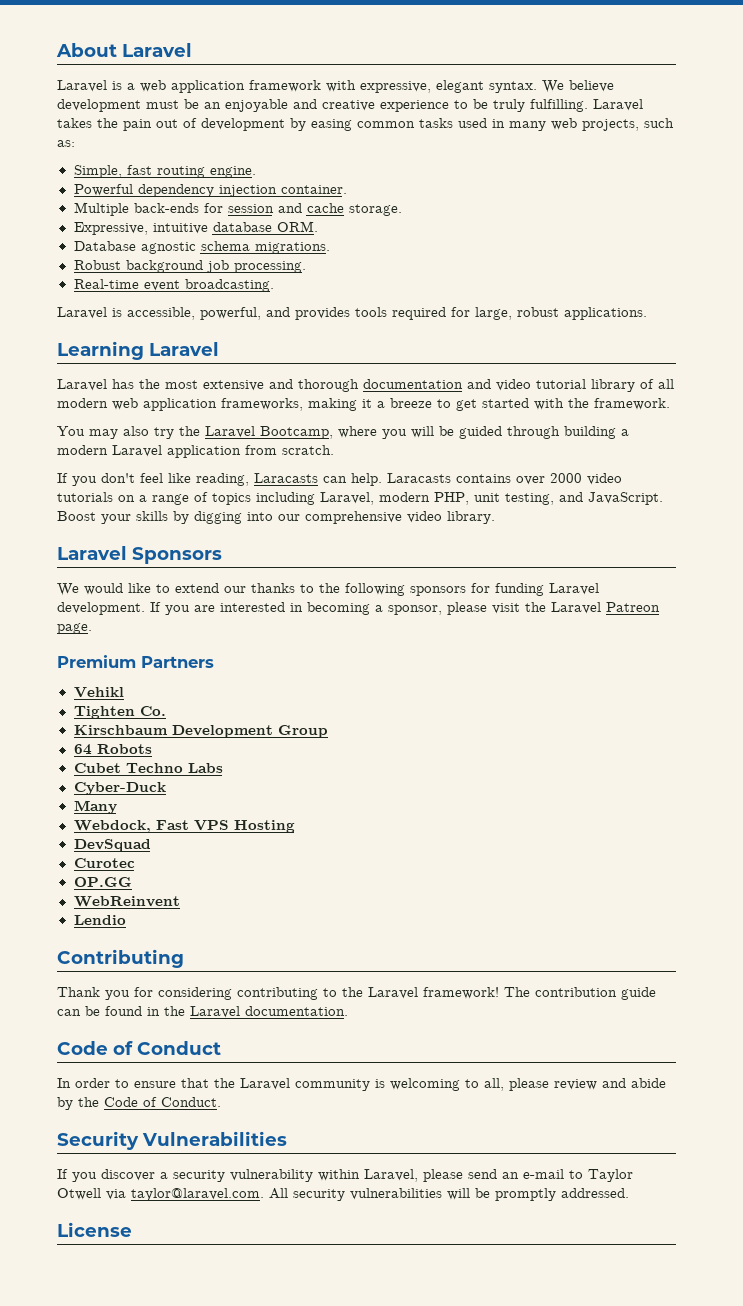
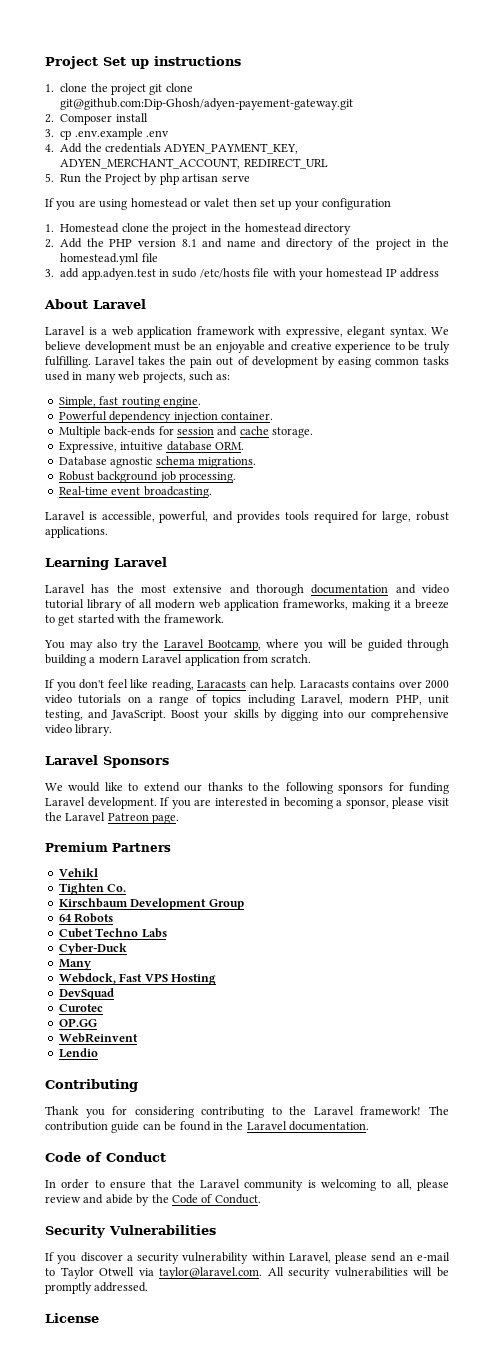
(56, 50) none -> [45,56,241,69] [45,83,193,95] [60,98,354,110] [45,113,148,125] [45,128,169,140] [45,143,299,154] [60,158,328,169] [45,173,250,185] [45,198,392,210] [45,223,351,235] [45,238,450,250] [60,253,158,265] [45,268,439,280] Project Set up instructions // 1. clone the project git clone git@github.com:Dip-Ghosh/adyen-payement-gateway.git // 2. Composer install // 3. cp .env.example .env // 4. Add the credentials ADYEN_PAYMENT_KEY, ADYEN_MERCHANT_ACCOUNT, REDIRECT_URL // 5. Run the Project by php artisan serve // If you are using homestead or valet then set up your configuration // 1. Homestead clone the project in the homestead directory // 2. Add the PHP version 8.1 and name and directory of the project in the homestead.yml file // 3. add app.adyen.test in sudo /etc/hosts file with your homestead IP address //

